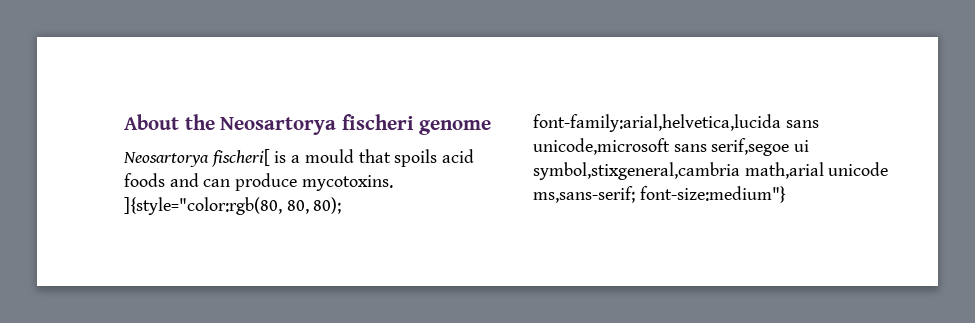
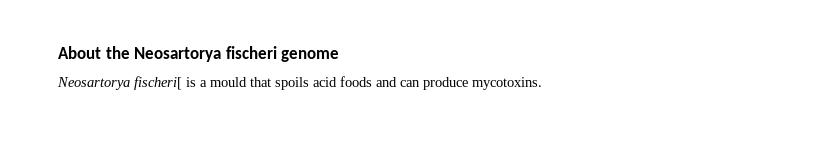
[124,197,342,215] [533,114,819,132] [533,138,810,156] [533,162,889,180] [533,186,786,203] ]{style="color:rgb(80, 80, 80); font-family:arial,helvetica,lucida sans unicode,microsoft sans serif,segoe ui symbol,stixgeneral,cambria math,arial unicode ms,sans-serif; font-size:medium"} -> (542, 83) none

